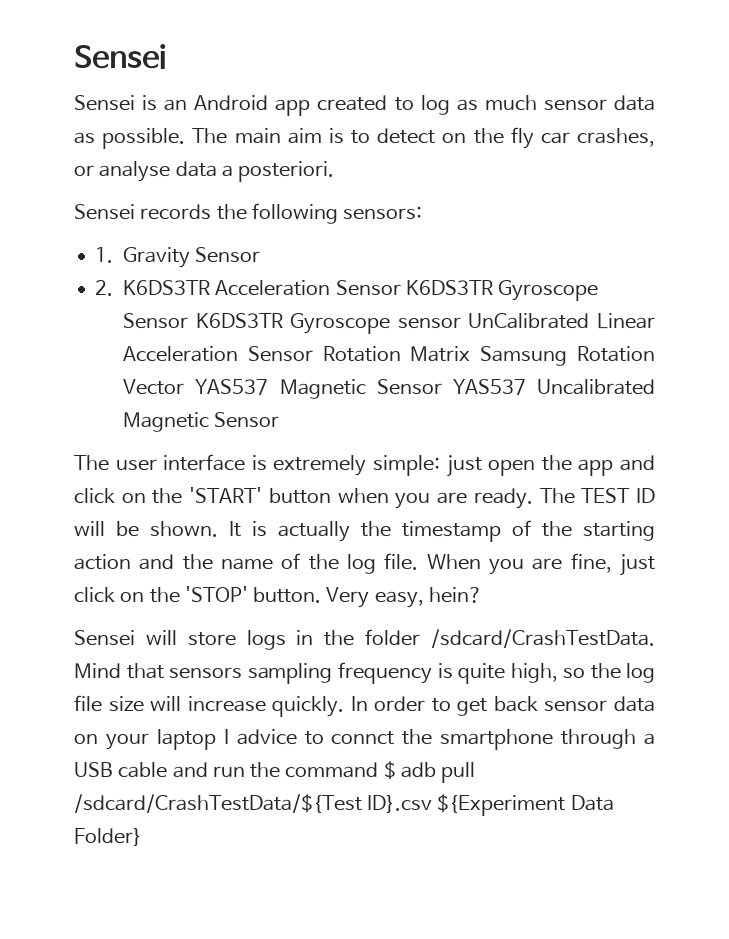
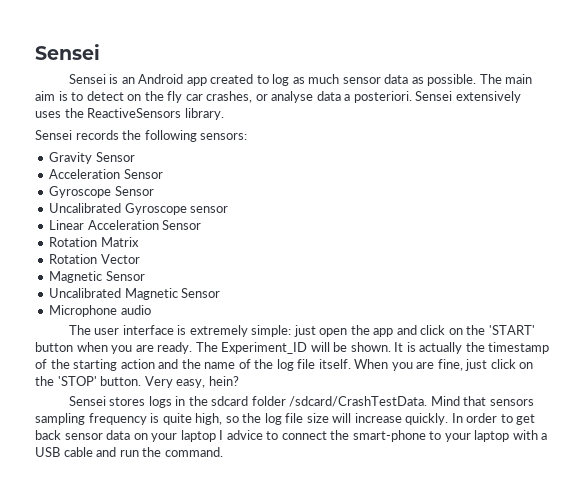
(335, 171) none -> [415,91,521,103] [35,108,224,120] Sensei extensively uses the ReactiveSensors library.
[95,247,114,263] 1. -> (248, 136) none
[95,280,493,296] 2. K6DS3TR Acceleration Sensor K6DS3TR -> [49,169,163,179] Acceleration Sensor //
[195,313,283,328] K6DS3TR -> [49,203,122,213] // Uncalibrated
[468,313,590,329] UnCalibrated -> (229, 209) //
(313, 354) none -> (202, 225) //
[480,346,568,366] Samsung -> (139, 242) //
[195,379,526,399] YAS537 Magnetic Sensor YAS537 -> [49,271,145,283] // Magnetic Sensor //
(280, 420) none -> [49,305,151,317] // Microphone audio
[581,488,656,503] TEST ID -> [221,342,308,354] Experiment_ID
[384,553,419,570] file. -> [297,359,351,369] file itself.
[145,630,236,646] will store -> [109,397,146,406] stores
(355, 638) none -> [211,396,249,406] sdcard
[331,729,637,750] connct the smartphone through -> [281,430,538,442] connect the smart-phone to your laptop with
[285,761,476,783] [74,794,614,816] [74,828,142,846] command $ adb pull /sdcard/CrashTestData/${Test ID}.csv ${Experiment Data Folder} -> [164,447,223,457] command.

